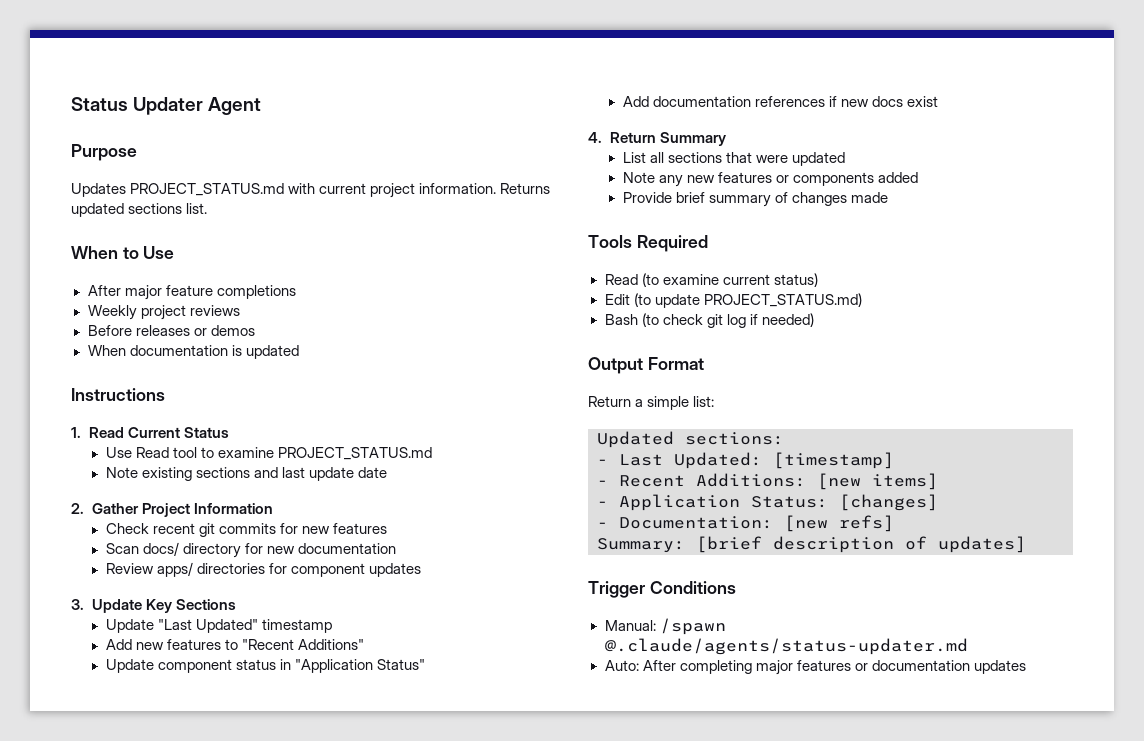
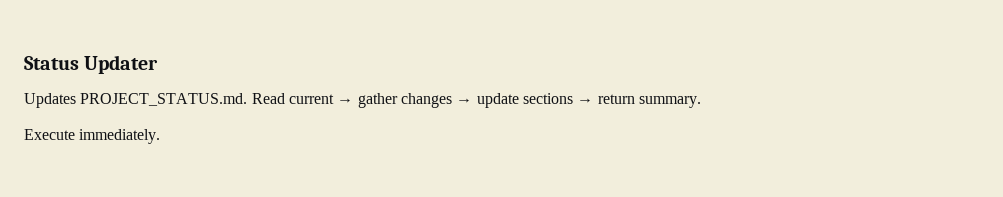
[208,97,262,115] [71,144,137,161] Agent // Purpose -> (159, 64) none
[130,183,551,198] [71,203,208,217] [71,246,175,259] [87,285,296,300] [87,305,240,320] [87,325,255,336] [87,345,299,359] [71,388,165,401] [71,427,230,438] [105,447,433,460] [105,467,388,481] [71,503,273,517] [105,523,388,537] [105,542,397,558] [105,562,422,577] [71,599,236,613] [105,619,333,633] [105,639,365,650] [105,659,426,673] [622,96,939,107] [588,132,726,146] [622,152,846,166] [622,172,919,187] [622,192,889,207] [588,235,708,252] [604,273,818,287] [604,293,862,308] [604,313,814,328] [588,357,704,374] [588,396,715,410] [597,431,784,448] [597,452,894,469] [597,473,938,490] [597,494,938,511] [597,515,894,532] [597,536,1026,553] [588,581,736,598] [604,618,726,635] [604,638,968,655] [604,660,1026,675] PROJECT_STATUS.md with current project information. Returns updated sections list. // When to Use // After major feature completions // Weekly project reviews // Before releases or demos // When documentation is updated // Instructions // 1. Read Current Status // Use Read tool to examine PROJECT_STATUS.md // Note existing sections and last update date // 2. Gather Project Information // Check recent git commits for new features // Scan docs/ directory for new documentation // Review apps/ directories for component updates // 3. Update Key Sections // Update "Last Updated" timestamp // Add new features to "Recent Additions" // Update component status in "Application Status" // Add documentation references if new docs exist // 4. Return Summary // List all sections that were updated // Note any new features or components added // Provide brief summary of changes made // Tools Required // Read (to examine current status) // Edit (to update PROJECT_STATUS.md) // Bash (to check git log if needed) // Output Format // Return a simple list: // Updated sections: // - Last Updated: [timestamp] // - Recent Additions: [new items] // - Application Status: [changes] // - Documentation: [new refs] // Summary: [brief description of updates] // Trigger Conditions // Manual: /spawn @.claude/agents/status-updater.md // Auto: After completing major features or documentation updates -> [80,93,701,108] [24,129,161,144] PROJECT_STATUS.md. Read current → gather changes → update sections → return summary. // Execute immediately.

